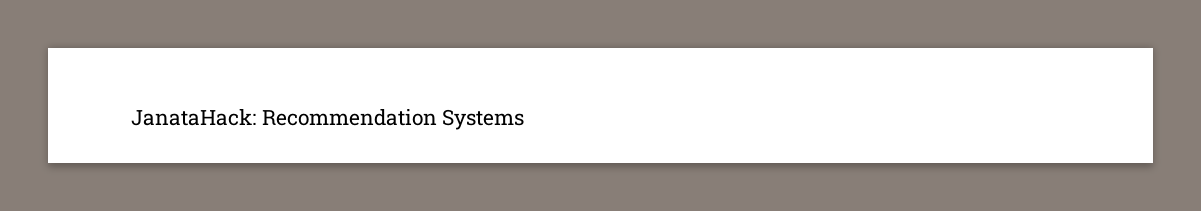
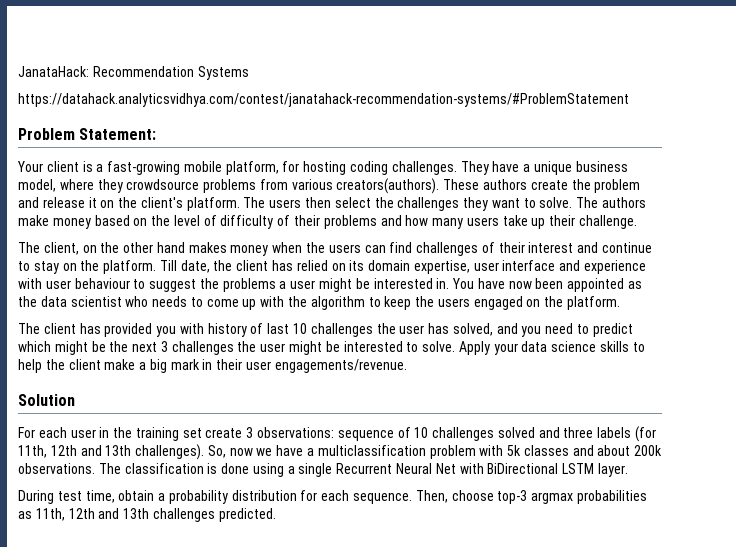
(525, 119) none -> [18,93,629,107] [18,128,157,140] [17,161,628,175] [18,178,641,194] [18,197,647,211] [18,215,638,229] [18,242,653,256] [18,260,647,274] [18,278,643,292] [18,296,621,310] [18,323,633,337] [18,341,645,355] [18,359,407,373] [18,394,75,406] [18,426,657,442] [18,444,663,460] [18,463,628,477] [18,490,647,504] [18,508,276,522] // https://datahack.analyticsvidhya.com/contest/janatahack-recommendation-systems/#ProblemStatement // Problem Statement: // Your client is a fast-growing mobile platform, for hosting coding challenges. They have a unique business model, where they crowdsource problems from various creators(authors). These authors create the problem and release it on the client's platform. The users then select the challenges they want to solve. The authors make money based on the level of difficulty of their problems and how many users take up their challenge. // The client, on the other hand makes money when the users can find challenges of their interest and continue to stay on the platform. Till date, the client has relied on its domain expertise, user interface and experience with user behaviour to suggest the problems a user might be interested in. You have now been appointed as the data scientist who needs to come up with the algorithm to keep the users engaged on the platform. // The client has provided you with history of last 10 challenges the user has solved, and you need to predict which might be the next 3 challenges the user might be interested to solve. Apply your data science skills to help the client make a big mark in their user engagements/revenue. // Solution // For each user in the training set create 3 observations: sequence of 10 challenges solved and three labels (for 11th, 12th and 13th challenges). So, now we have a multiclassification problem with 5k classes and about 200k observations. The classification is done using a single Recurrent Neural Net with BiDirectional LSTM layer. // During test time, obtain a probability distribution for each sequence. Then, choose top-3 argmax probabilities as 11th, 12th and 13th challenges predicted.

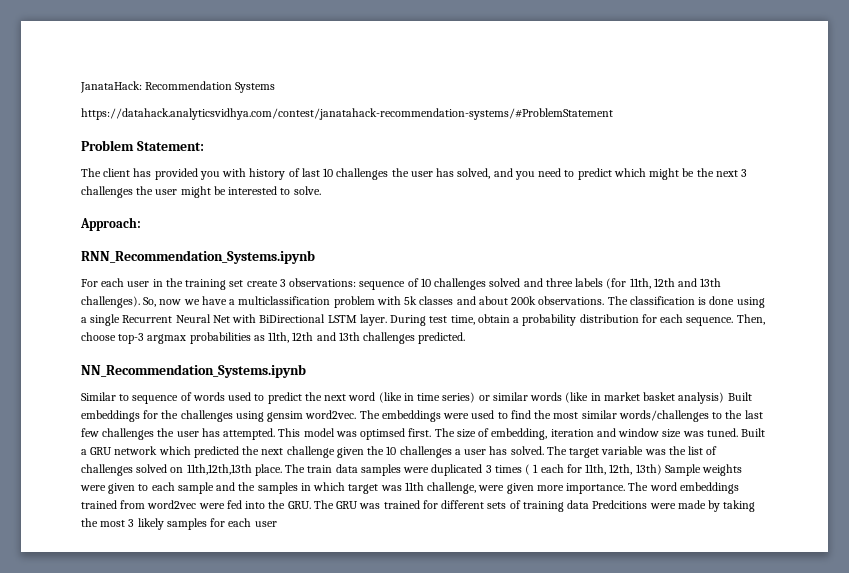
[17,161,628,175] [18,178,641,194] [18,197,647,211] [18,215,638,229] [18,242,653,256] [18,260,647,274] [18,278,643,292] [18,296,621,310] // Your client is a fast-growing mobile platform, for hosting coding challenges. They have a unique business model, where they crowdsource problems from various creators(authors). These authors create the problem and release it on the client's platform. The users then select the challenges they want to solve. The authors make money based on the level of difficulty of their problems and how many users take up their challenge. // The client, on the other hand makes money when the users can find challenges of their interest and continue to stay on the platform. Till date, the client has relied on its domain expertise, user interface and experience with user behaviour to suggest the problems a user might be interested in. You have now been appointed as the data scientist who needs to come up with the algorithm to keep the users engaged on the platform. -> (204, 146) none
[458,341,645,355] [18,359,407,373] [18,394,75,406] Apply your data science skills to help the client make a big mark in their user engagements/revenue. // Solution -> [80,217,141,231] [81,250,315,264] // Approach: // RNN_Recommendation_Systems.ipynb
(628, 470) // -> (387, 320) none
(276, 515) none -> [81,364,306,378] [81,392,752,404] [81,410,763,422] [81,428,766,440] [81,446,718,458] [81,464,743,476] [80,482,739,494] [81,500,756,512] [81,518,277,530] // NN_Recommendation_Systems.ipynb // Similar to sequence of words used to predict the next word (like in time series) or similar words (like in market basket analysis) Built embeddings for the challenges using gensim word2vec. The embeddings were used to find the most similar words/challenges to the last few challenges the user has attempted. This model was optimsed first. The size of embedding, iteration and window size was tuned. Built a GRU network which predicted the next challenge given the 10 challenges a user has solved. The target variable was the list of challenges solved on 11th,12th,13th place. The train data samples were duplicated 3 times ( 1 each for 11th, 12th, 13th) Sample weights were given to each sample and the samples in which target was 11th challenge, were given more importance. The word embeddings trained from word2vec were fed into the GRU. The GRU was trained for different sets of training data Predcitions were made by taking the most 3 likely samples for each user

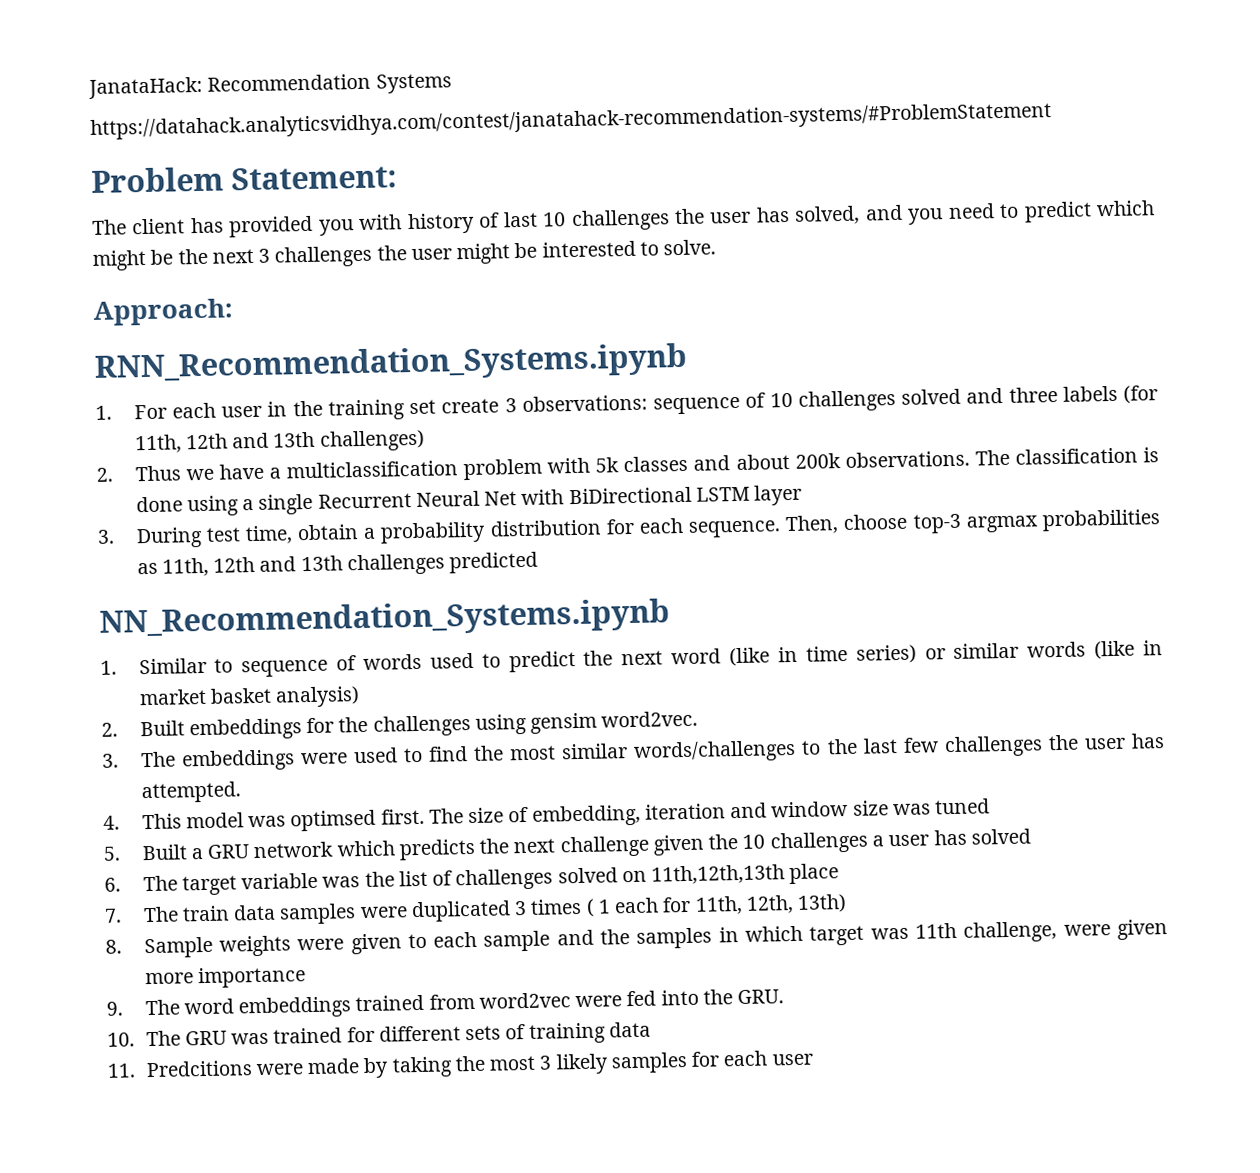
(315, 257) none -> [95,405,112,420] 1.
[81,296,182,308] challenges). So, now -> [319,429,425,452] [96,465,181,482] challenges) // 2. Thus
[359,314,387,326] layer. -> [754,484,803,506] [97,529,115,544] layer // 3.
[418,332,466,344] predicted. -> [449,551,539,574] predicted
(306, 371) none -> [100,660,117,675] 1.
(725, 398) none -> [101,722,118,737] // 2.
(357, 414) none -> [102,753,119,768] // 3.
(276, 434) none -> [103,815,120,830] // 4.
[706,428,738,437] tuned. -> [935,798,991,815] [103,846,121,861] tuned // 5.
[193,446,239,458] predicted -> [398,838,476,861] predicts
[510,446,544,455] solved. -> [970,828,1031,845] [104,877,121,892] solved // 6.
[254,464,282,476] place. -> [789,863,840,885] [104,908,122,923] place // 7.
(662, 469) none -> [105,939,122,954] // 8.
[566,483,626,494] importance. -> [197,966,306,989] [106,1001,123,1016] importance // 9.
(311, 505) none -> [107,1032,135,1047] // 10.
(590, 504) none -> [107,1063,136,1078] // 11.

